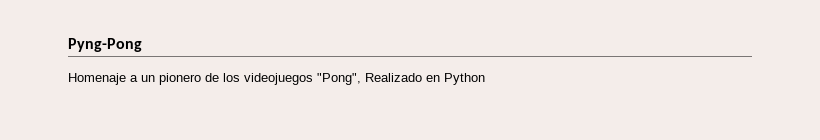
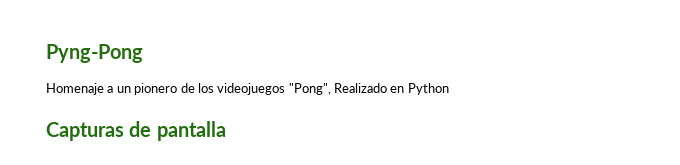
(485, 79) none -> [46,121,226,141] // Capturas de pantalla

